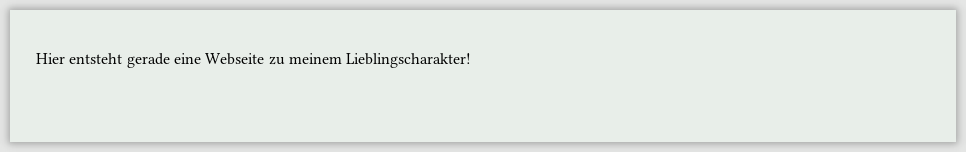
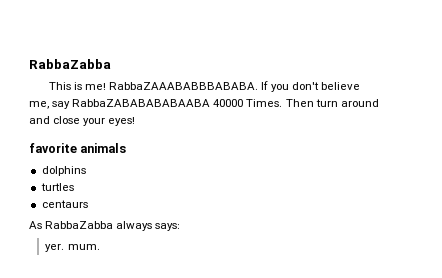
[36,53,472,68] Hier entsteht gerade eine Webseite zu meinem Lieblingscharakter! -> [29,59,111,69] [48,81,361,92] [29,99,379,109] [29,116,136,126] [29,143,127,153] [41,166,86,176] [40,183,74,191] [41,200,88,208] [29,221,181,231] [45,244,100,252] RabbaZabba // This is me! RabbaZAAABABBBABABA. If you don't believe me, say RabbaZABABABABAABA 40000 Times. Then turn around and close your eyes! // favorite animals // dolphins // turtles // centaurs // As RabbaZabba always says: // yer. mum.

